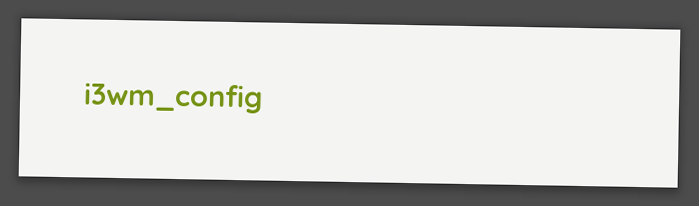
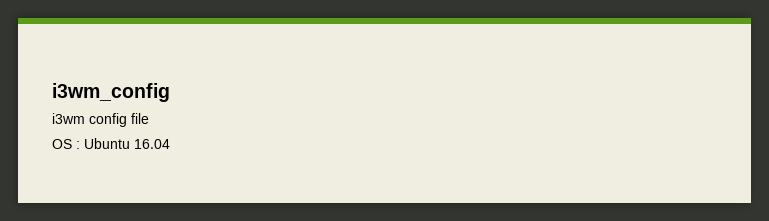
(263, 98) none -> [52,113,149,127] [52,138,170,149] // i3wm config file // OS : Ubuntu 16.04

